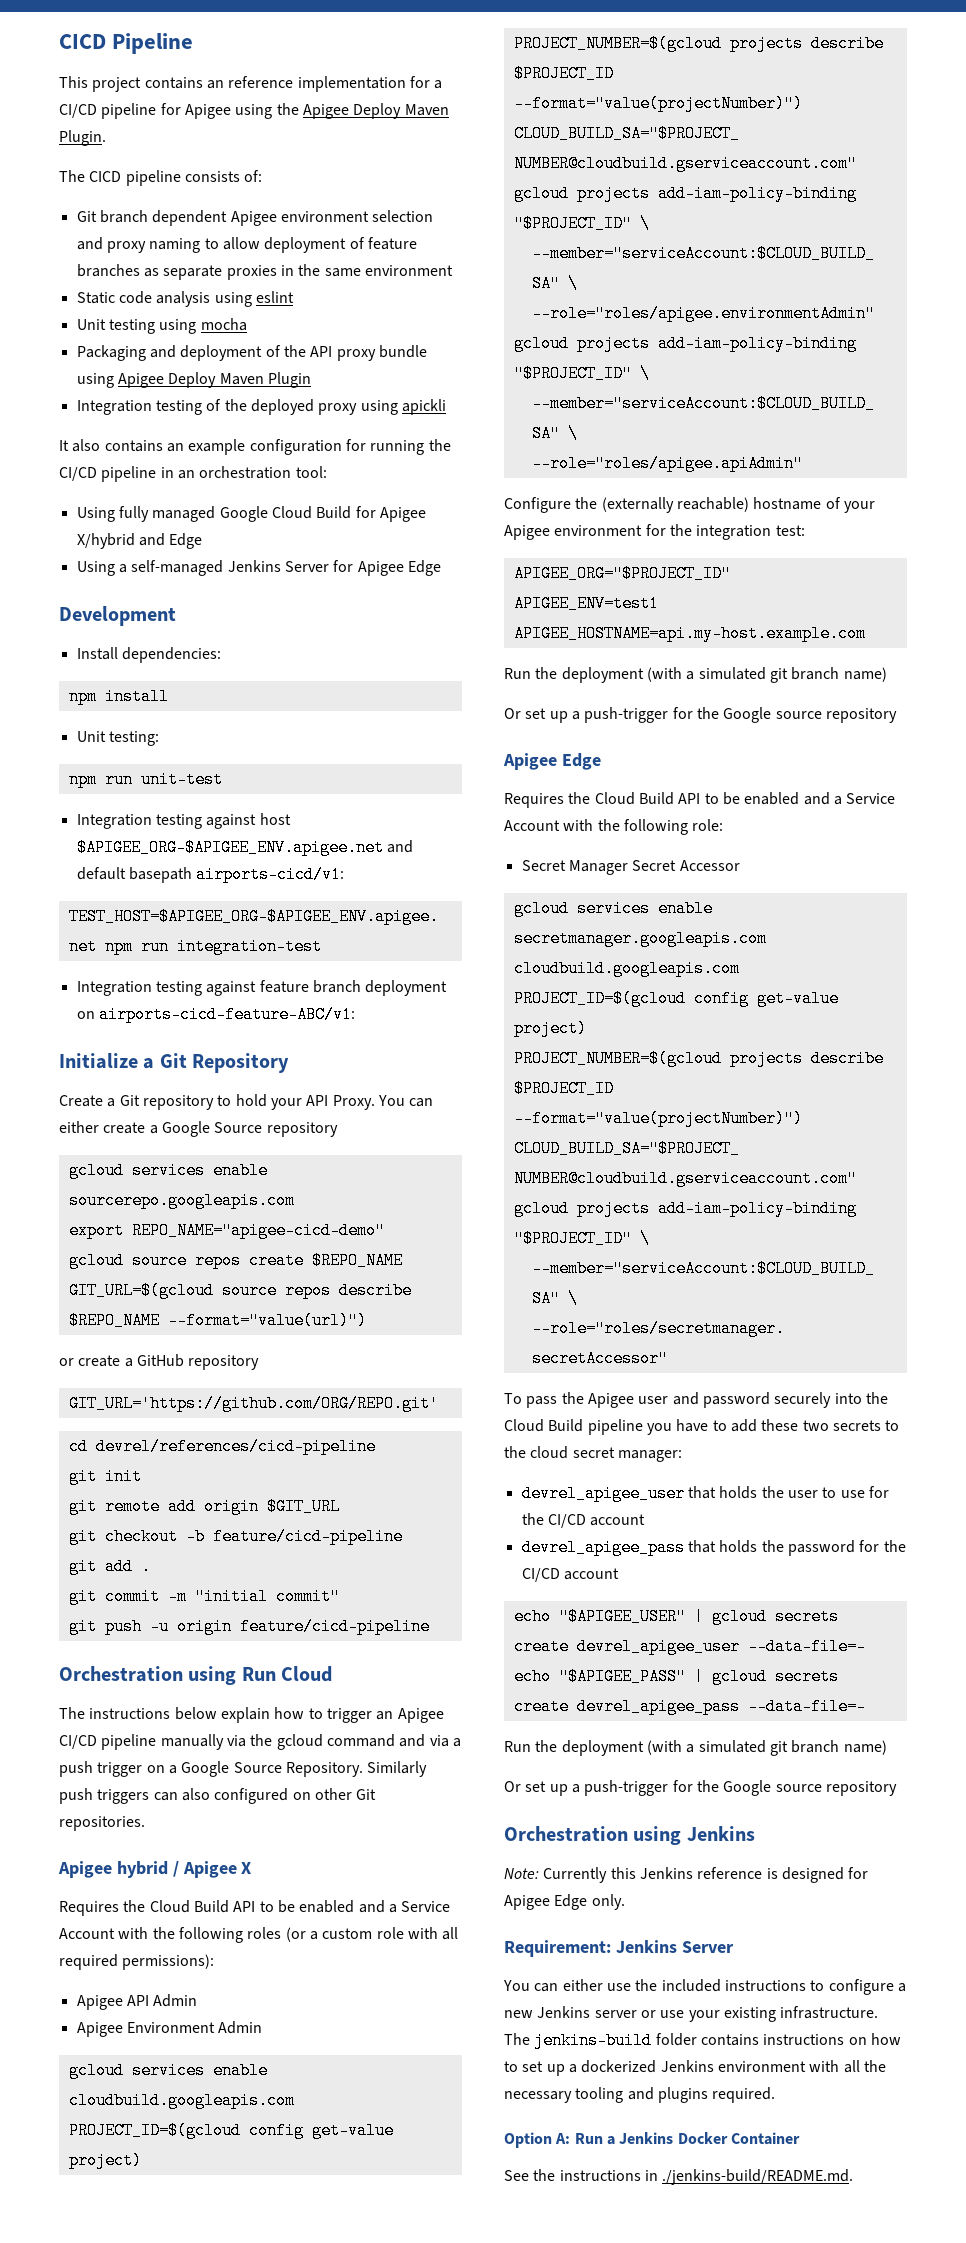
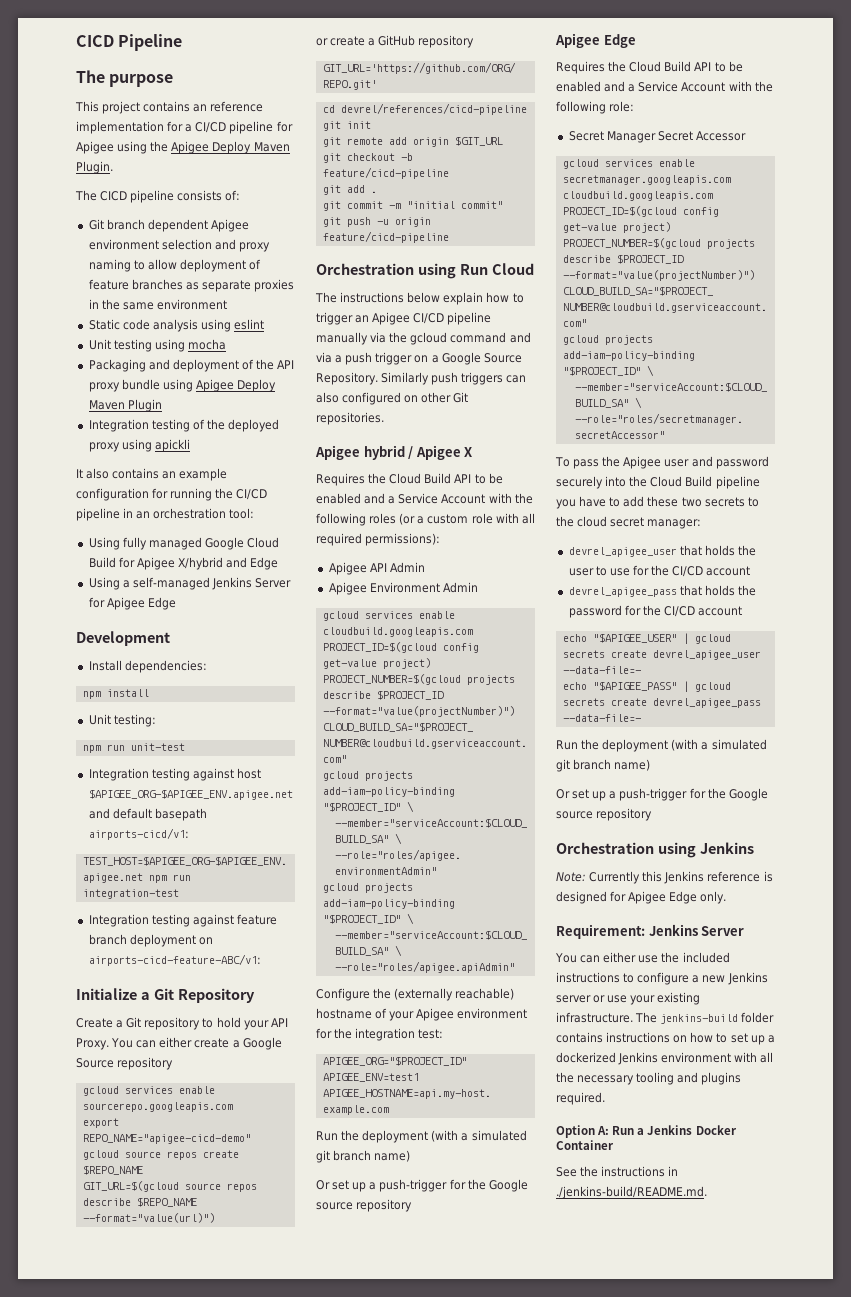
(194, 43) none -> [76,70,174,87] // The purpose

